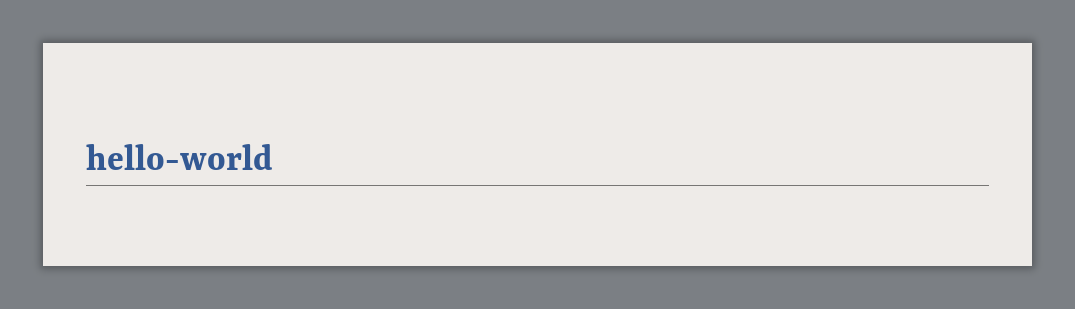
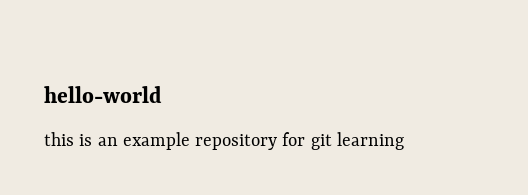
(273, 157) none -> [44,132,404,150] // this is an example repository for git learning

